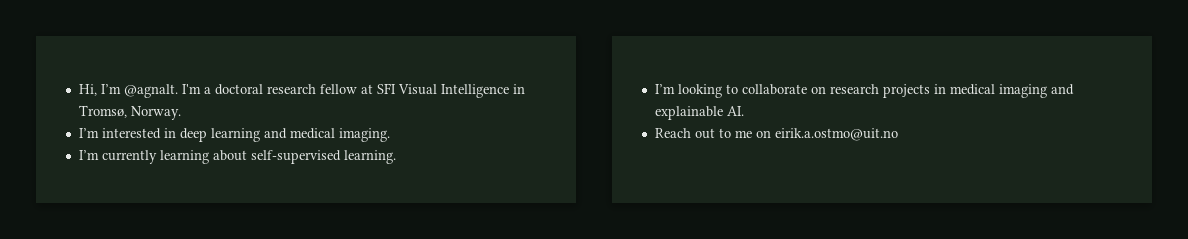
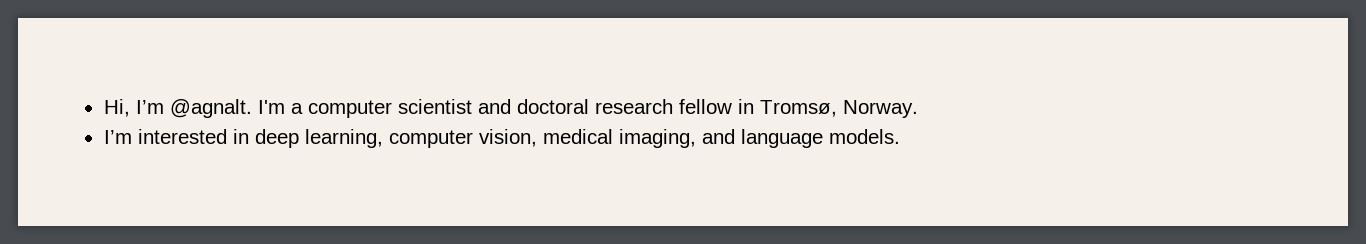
[214,83,509,98] doctoral research fellow at SFI Visual Intelligence -> [307,99,732,118] computer scientist and doctoral research fellow
[210,128,390,142] [78,150,396,164] [654,84,1074,98] [654,106,744,120] [654,128,898,141] learning and medical imaging. // I’m currently learning about self-supervised learning. // I’m looking to collaborate on research projects in medical imaging and explainable AI. // Reach out to me on eirik.a.ostmo@uit.no -> [304,129,900,148] learning, computer vision, medical imaging, and language models.

